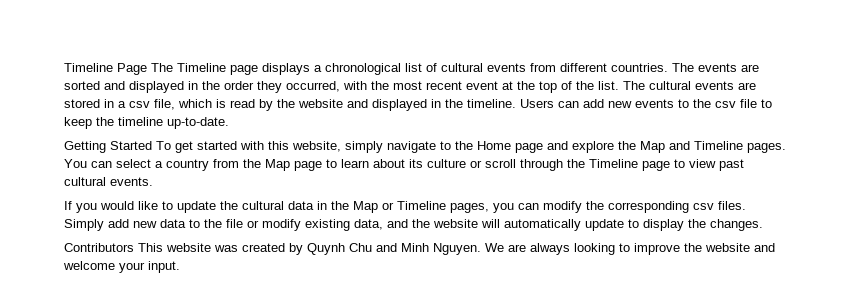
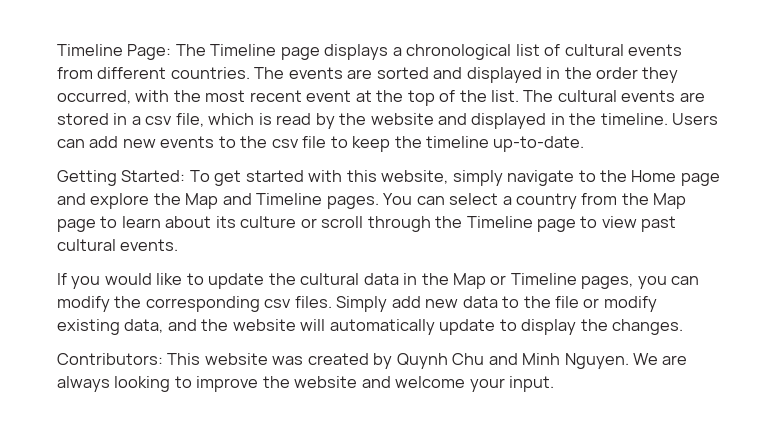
[64,63,147,75] Timeline Page -> [57,44,172,60] Timeline Page:
[110,141,152,150] Started -> [121,170,186,182] Started:
[64,243,134,252] Contributors -> [57,353,163,365] Contributors:

